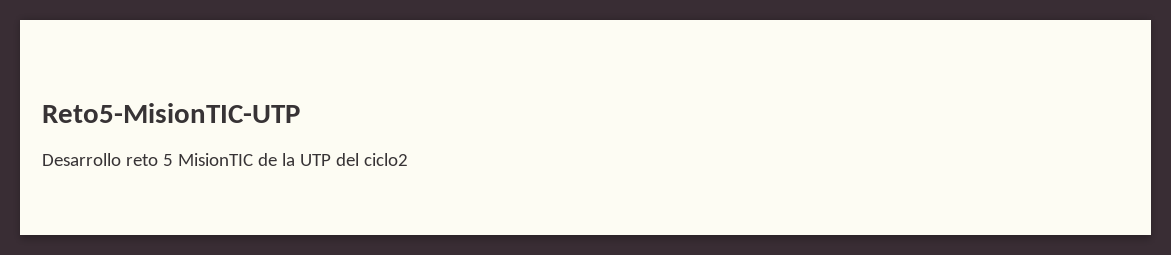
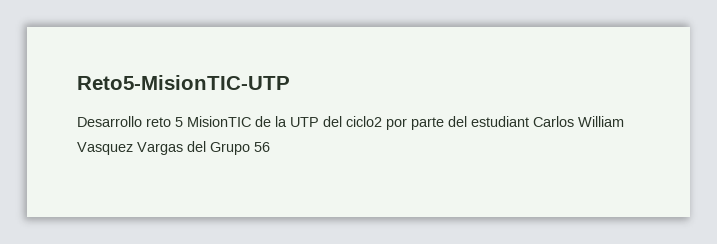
(408, 159) none -> [386,116,624,130] [77,141,270,155] por parte del estudiant Carlos William Vasquez Vargas del Grupo 56

